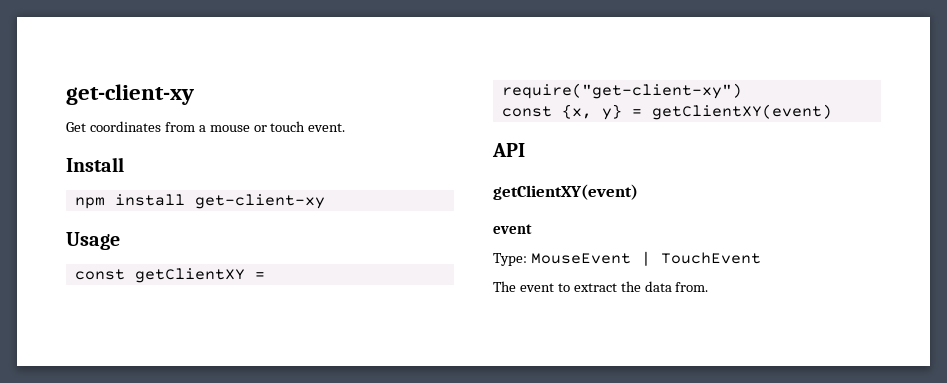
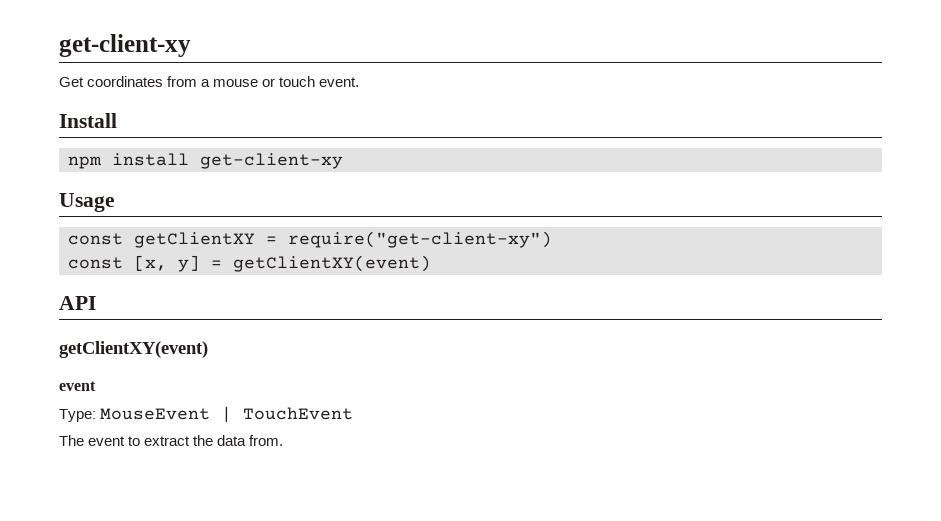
[561,104,622,120] {x, y} -> [134,255,200,272] [x, y]

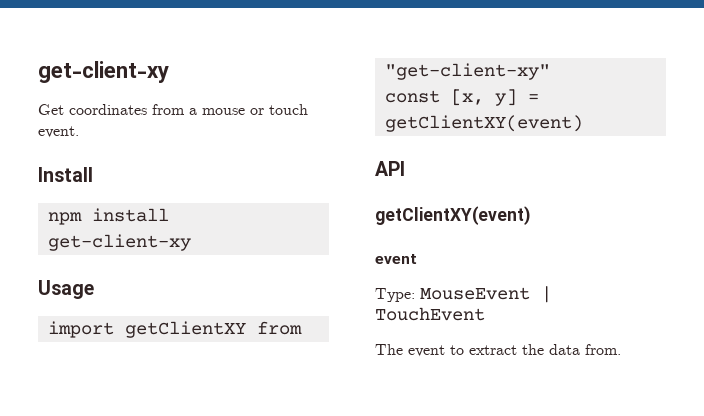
[68,231,552,248] const getClientXY = require("get-client-xy") -> [47,321,302,338] [384,63,550,80] import getClientXY from "get-client-xy"

